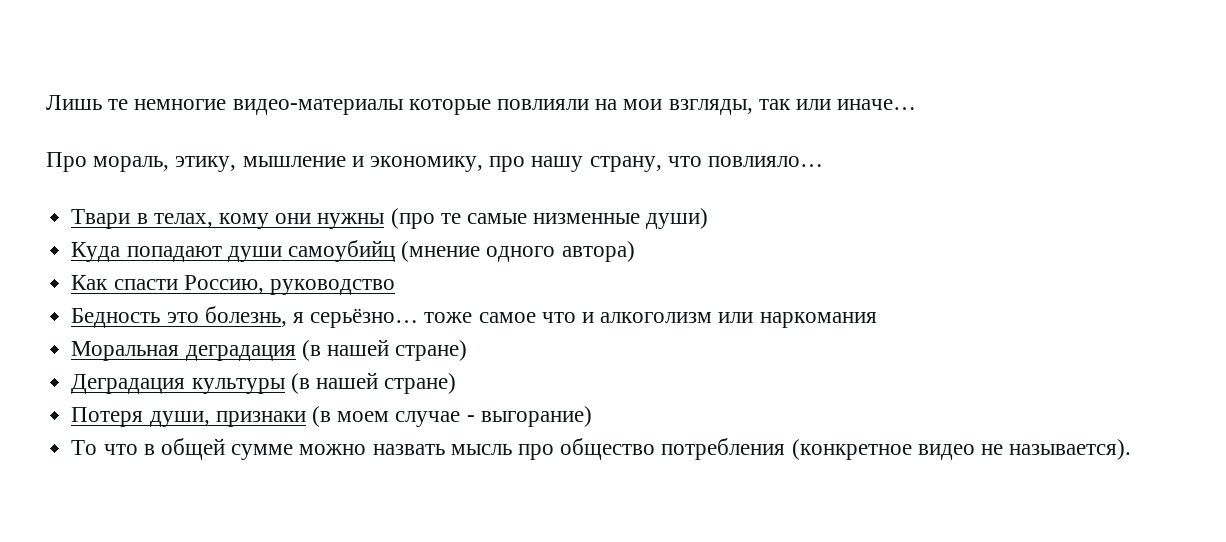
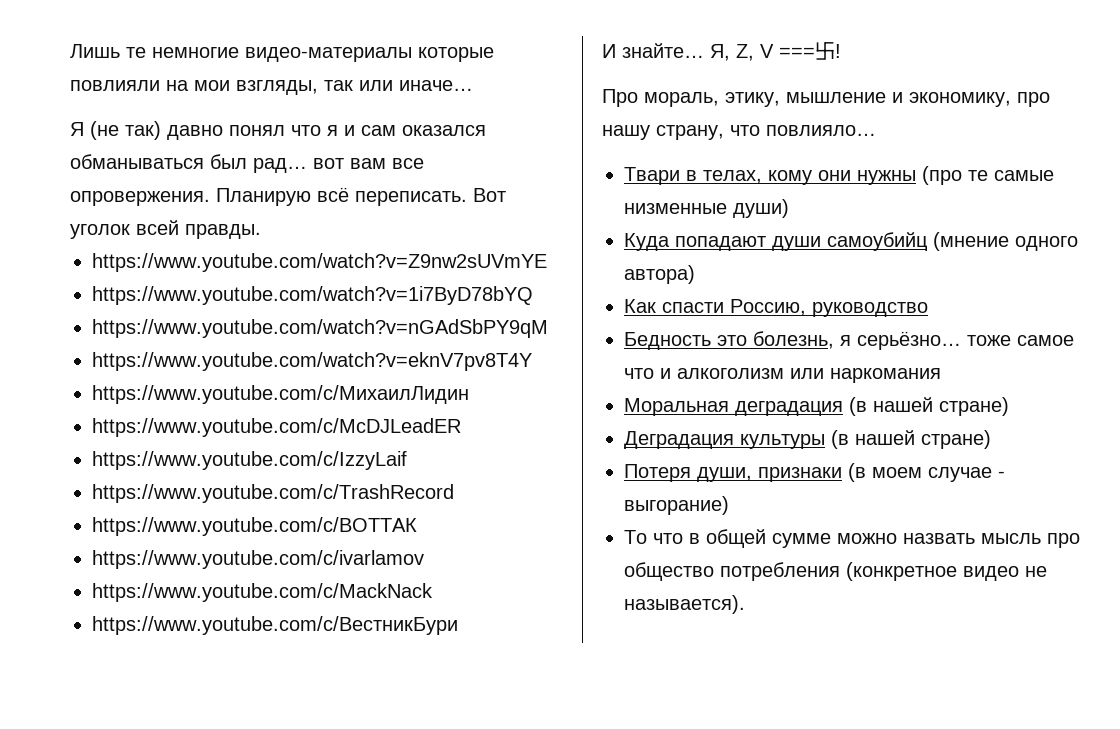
(917, 104) none -> [70,121,486,140] [70,154,424,173] [70,187,506,206] [70,220,261,239] [92,253,547,272] [92,286,533,305] [92,319,548,338] [92,352,532,371] [92,385,469,404] [92,418,461,437] [92,451,407,470] [92,484,454,503] [92,517,417,536] [92,550,424,569] [92,583,433,602] [92,616,458,635] [602,42,841,61] // Я (не так) давно понял что я и сам оказался обманываться был рад… вот вам все опровержения. Планирую всё переписать. Вот уголок всей правды. // https://www.youtube.com/watch?v=Z9nw2sUVmYE // https://www.youtube.com/watch?v=1i7ByD78bYQ // https://www.youtube.com/watch?v=nGAdSbPY9qM // https://www.youtube.com/watch?v=eknV7pv8T4Y // https://www.youtube.com/c/МихаилЛидин // https://www.youtube.com/c/McDJLeadER // https://www.youtube.com/c/IzzyLaif // https://www.youtube.com/c/TrashRecord // https://www.youtube.com/c/ВОТТАК // https://www.youtube.com/c/ivarlamov // https://www.youtube.com/c/MackNack // https://www.youtube.com/c/ВестникБури // И знайте… Я, Z, V ===卐!

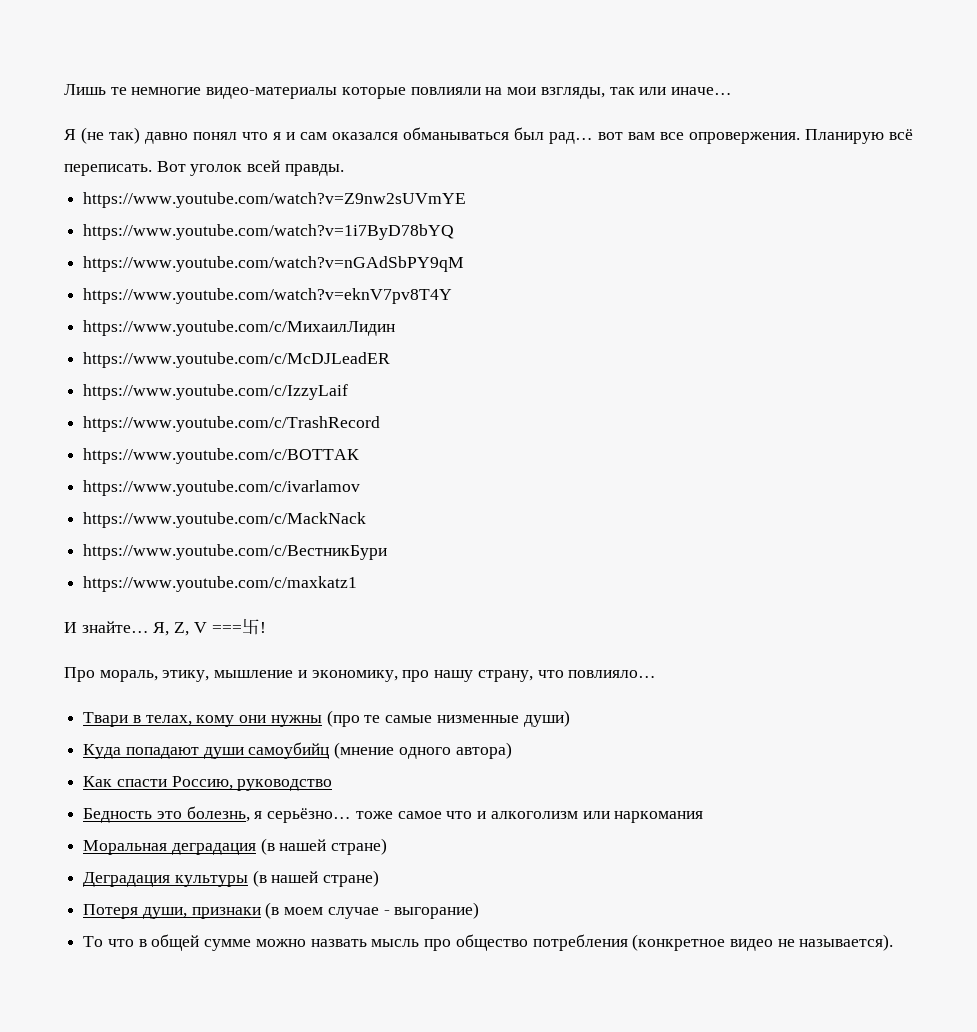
(458, 625) none -> [83,576,358,592] // https://www.youtube.com/c/maxkatz1

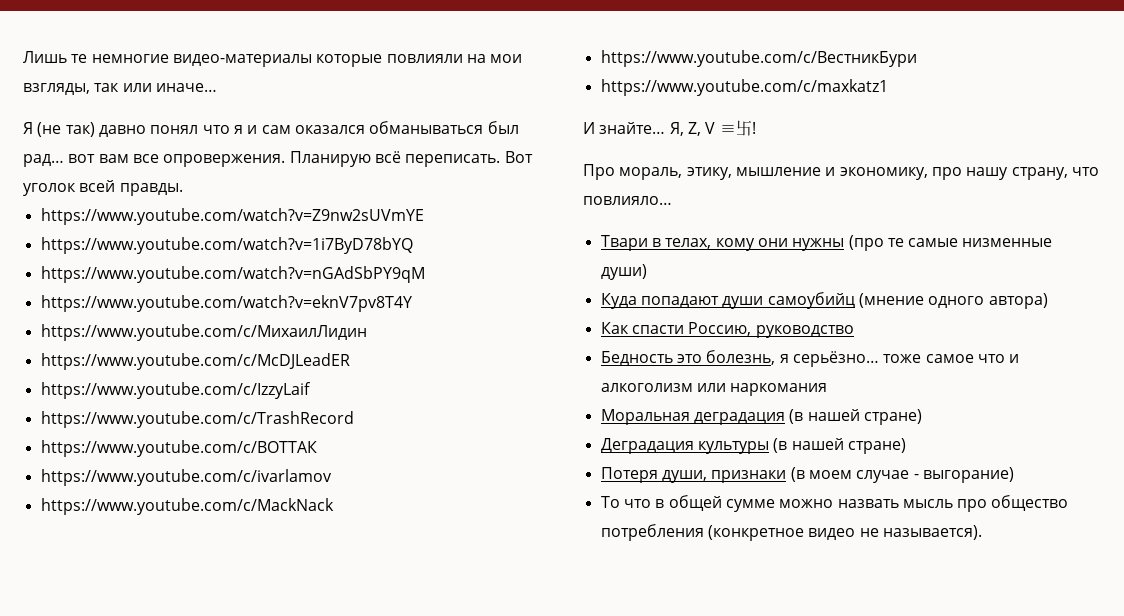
[211,625,242,633] === -> [719,125,736,134] ≡

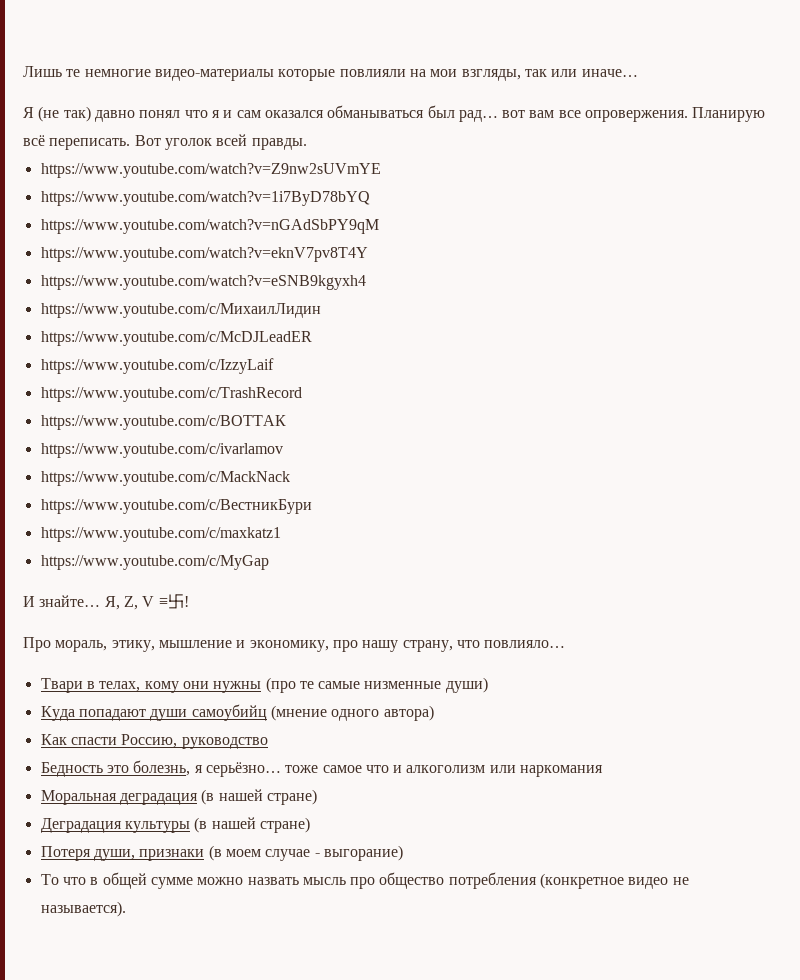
(412, 303) none -> [40,275,366,290] // https://www.youtube.com/watch?v=eSNB9kgyxh4
(888, 87) none -> [40,555,269,570] // https://www.youtube.com/c/MyGap

